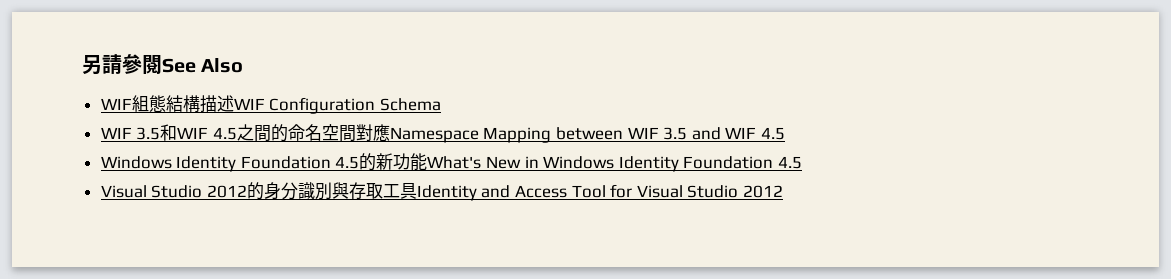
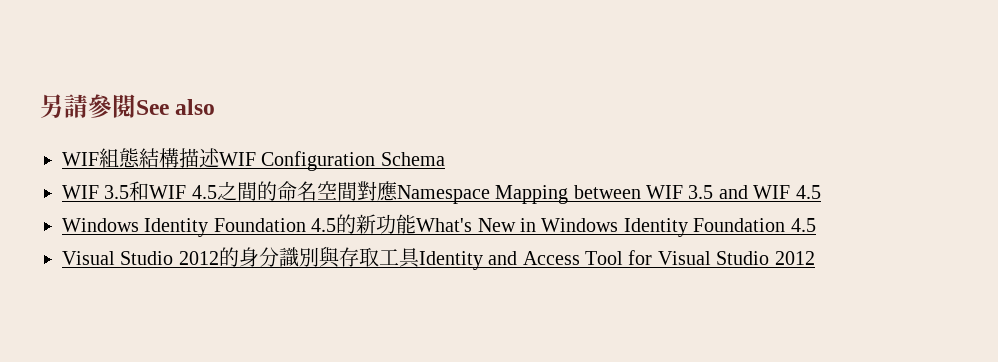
[201,58,244,73] Also -> [175,99,216,115] also

